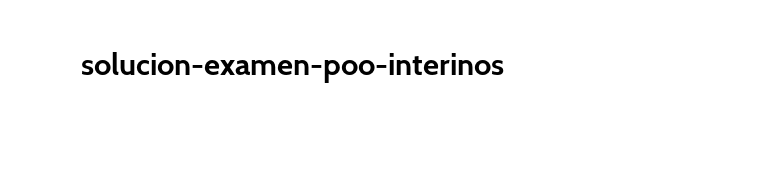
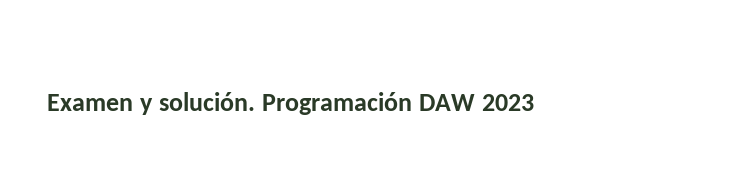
[81,52,504,83] solucion-examen-poo-interinos -> [47,92,535,115] Examen y solución. Programación DAW 2023

